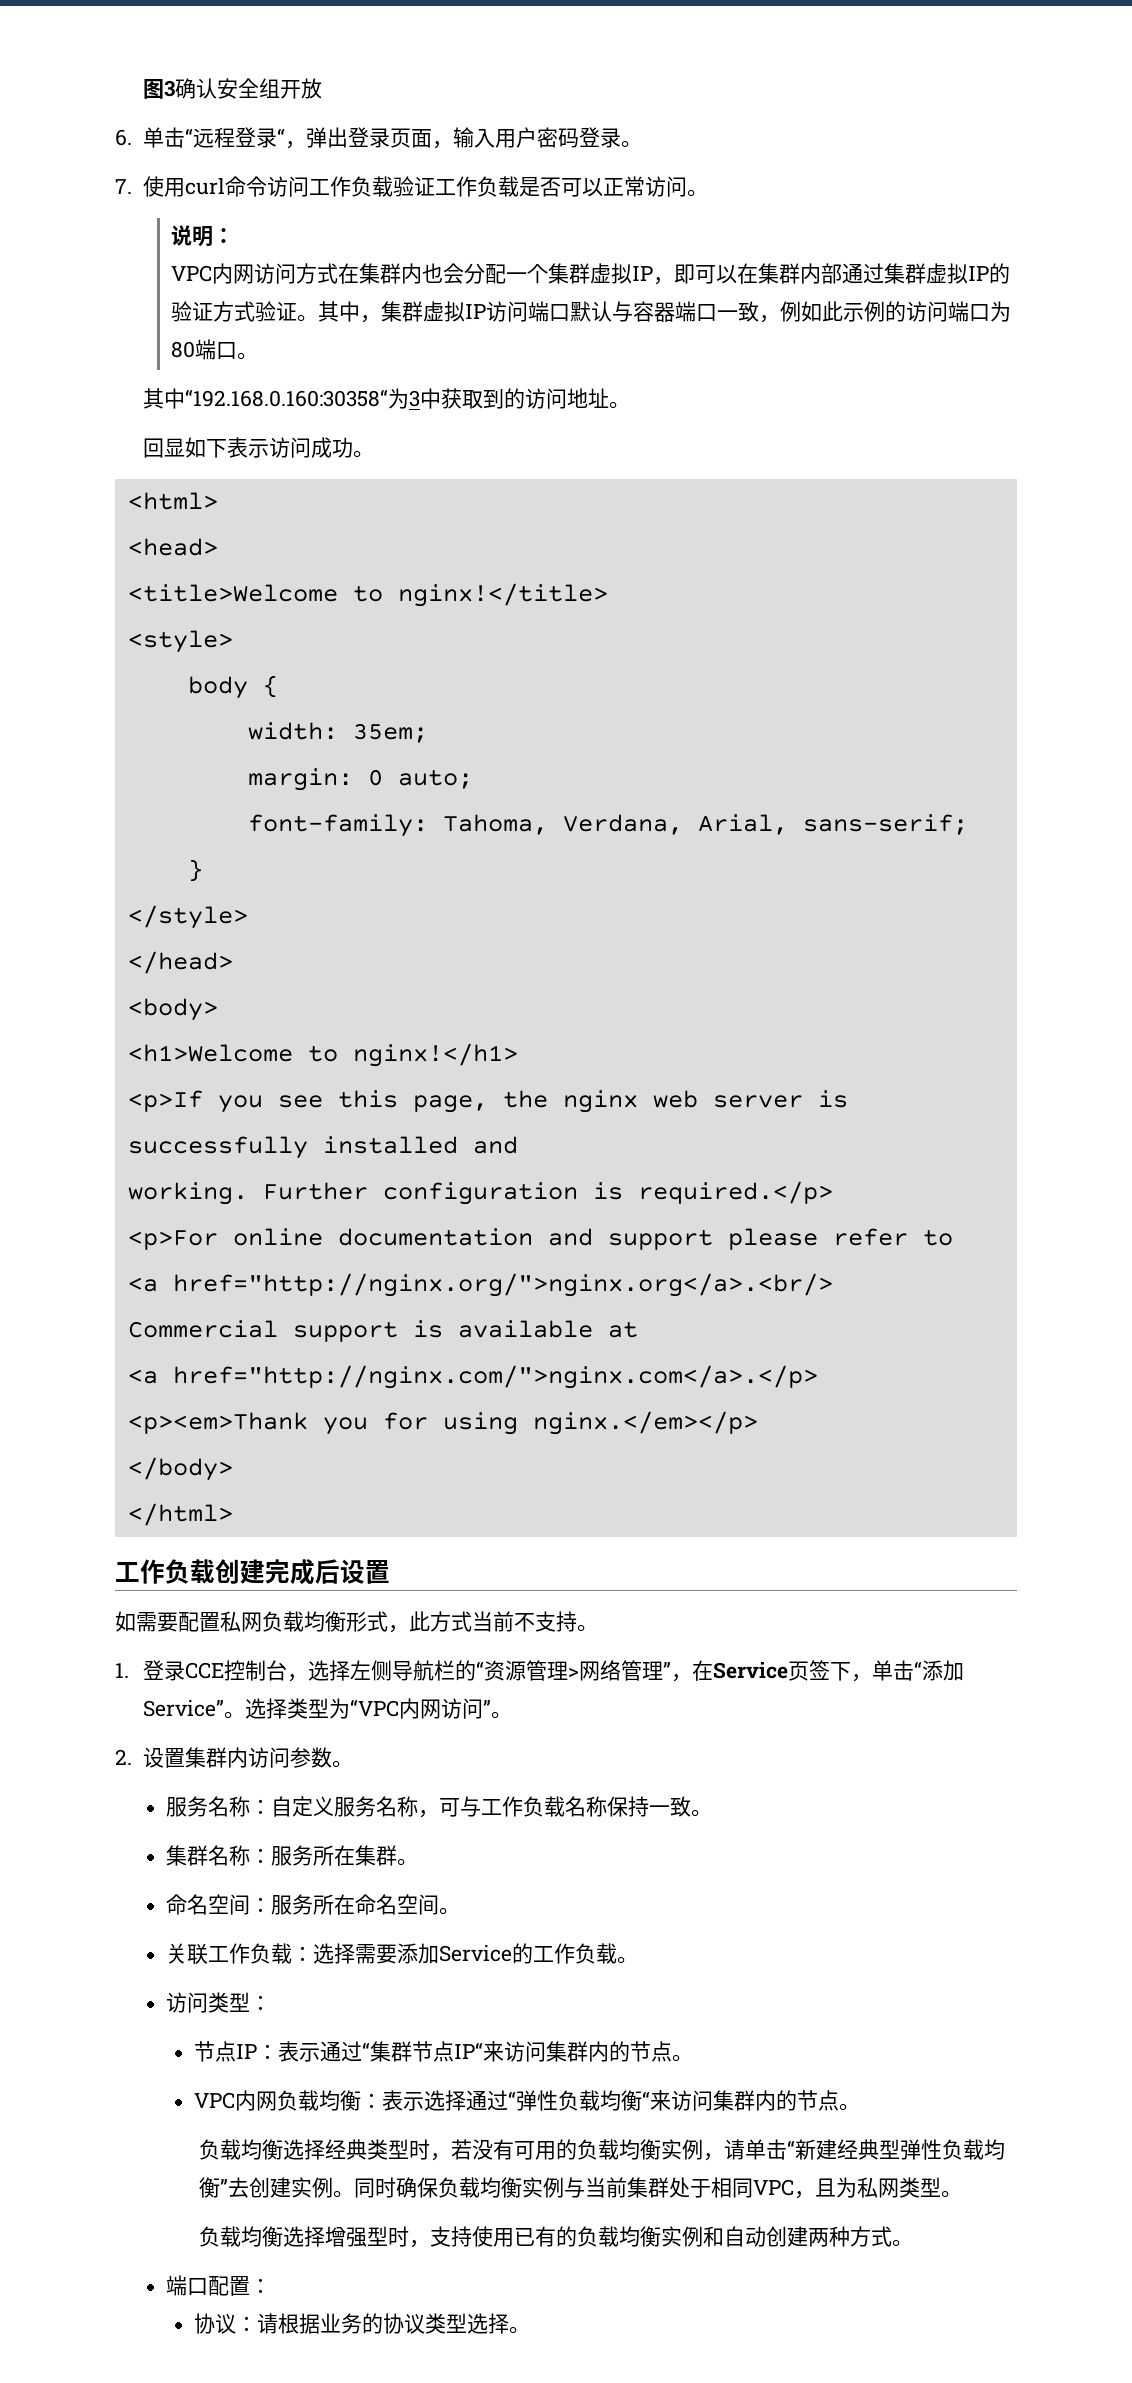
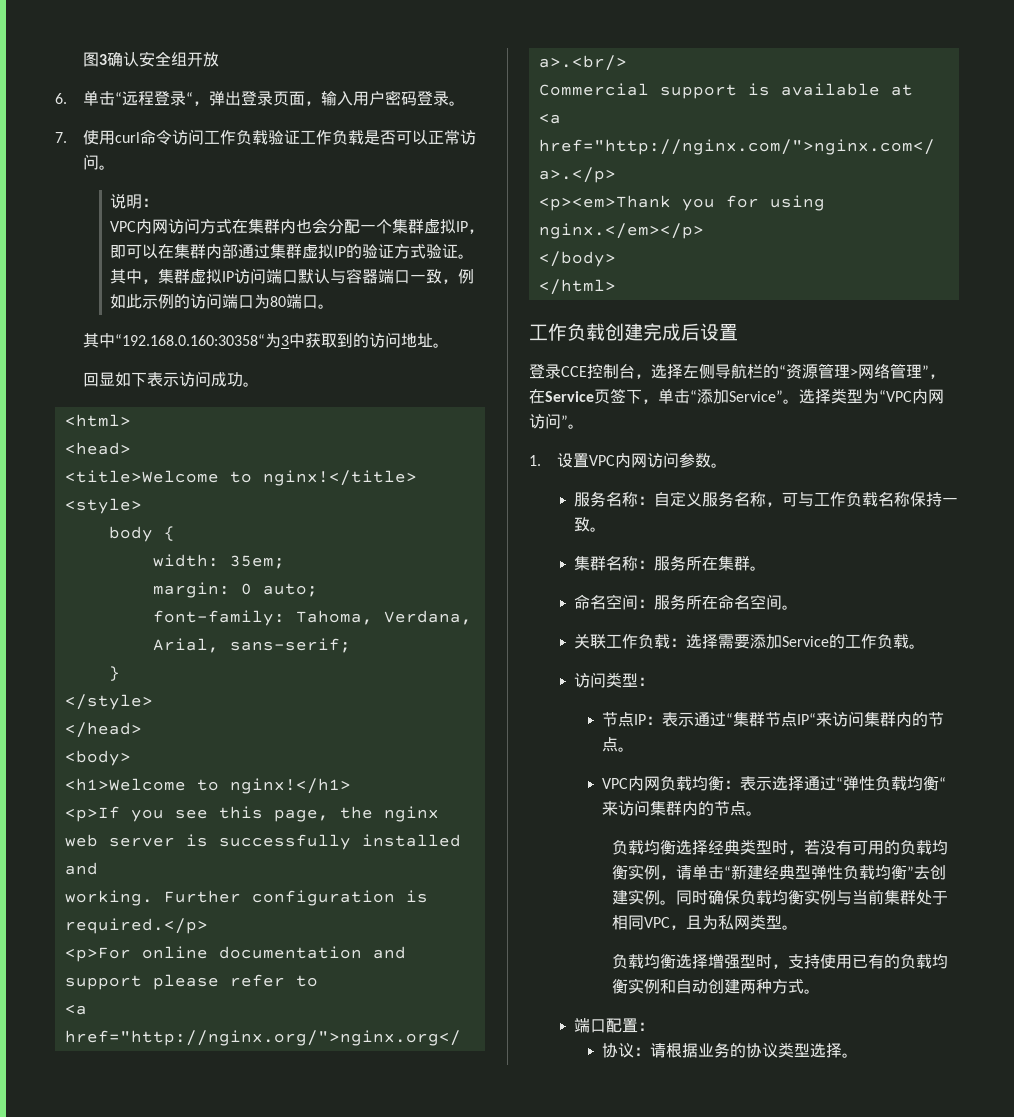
[115,1611,598,1633] [115,1663,129,1678] 如需要配置私网负载均衡形式，此方式当前不支持。 // 1. -> (738, 332) none
[115,1747,249,1768] 2.设置集群内 -> [529,453,647,468] 1.设置VPC内网

